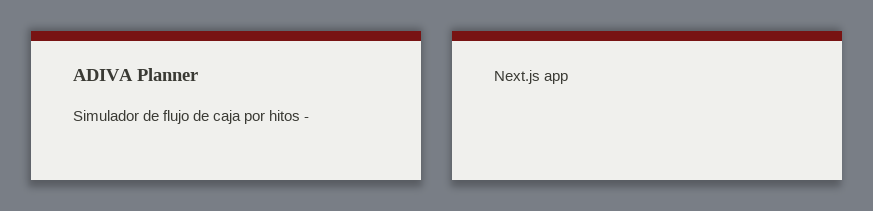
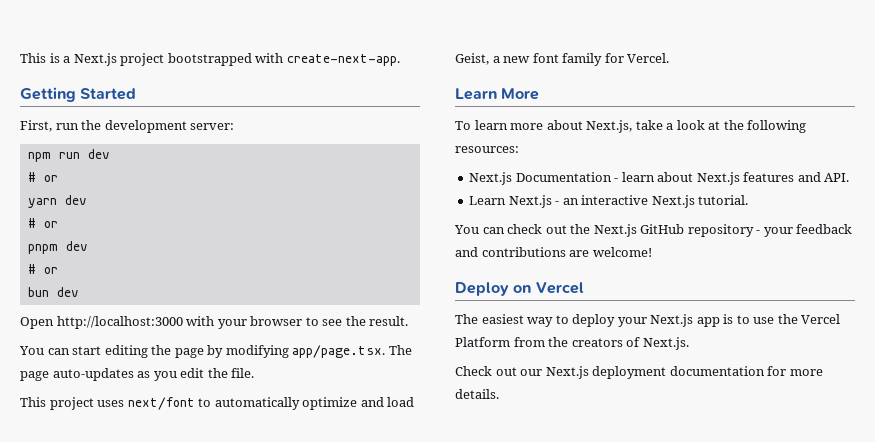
[73,68,198,81] [73,110,310,124] [494,70,569,84] ADIVA Planner // Simulador de flujo de caja por hitos - Next.js app -> [20,53,400,66] [20,87,137,102] [20,120,235,133] [27,149,110,162] [27,172,58,182] [27,195,87,208] [27,218,58,228] [27,241,88,254] [27,264,58,274] [27,287,79,297] [20,316,409,329] [19,345,412,358] [20,368,255,381] [20,397,415,410] [455,53,670,66] [455,88,540,100] [455,120,807,133] [455,146,519,153] [469,172,850,185] [469,195,749,208] [454,224,853,237] [455,247,652,257] [455,282,584,296] [455,314,841,327] [455,337,689,350] [455,366,823,379] [455,389,499,399] This is a Next.js project bootstrapped with create-next-app. // Getting Started // First, run the development server: // npm run dev // # or // yarn dev // # or // pnpm dev // # or // bun dev // Open http://localhost:3000 with your browser to see the result. // You can start editing the page by modifying app/page.tsx. The page auto-updates as you edit the file. // This project uses next/font to automatically optimize and load Geist, a new font family for Vercel. // Learn More // To learn more about Next.js, take a look at the following resources: // Next.js Documentation - learn about Next.js features and API. // Learn Next.js - an interactive Next.js tutorial. // You can check out the Next.js GitHub repository - your feedback and contributions are welcome! // Deploy on Vercel // The easiest way to deploy your Next.js app is to use the Vercel Platform from the creators of Next.js. // Check out our Next.js deployment documentation for more details.

